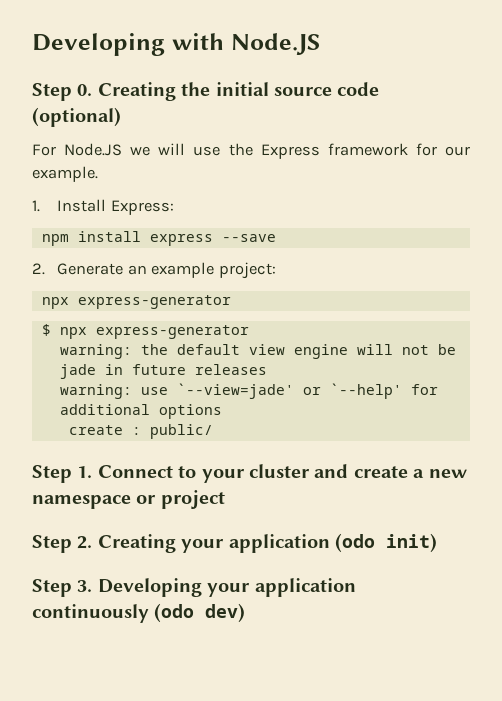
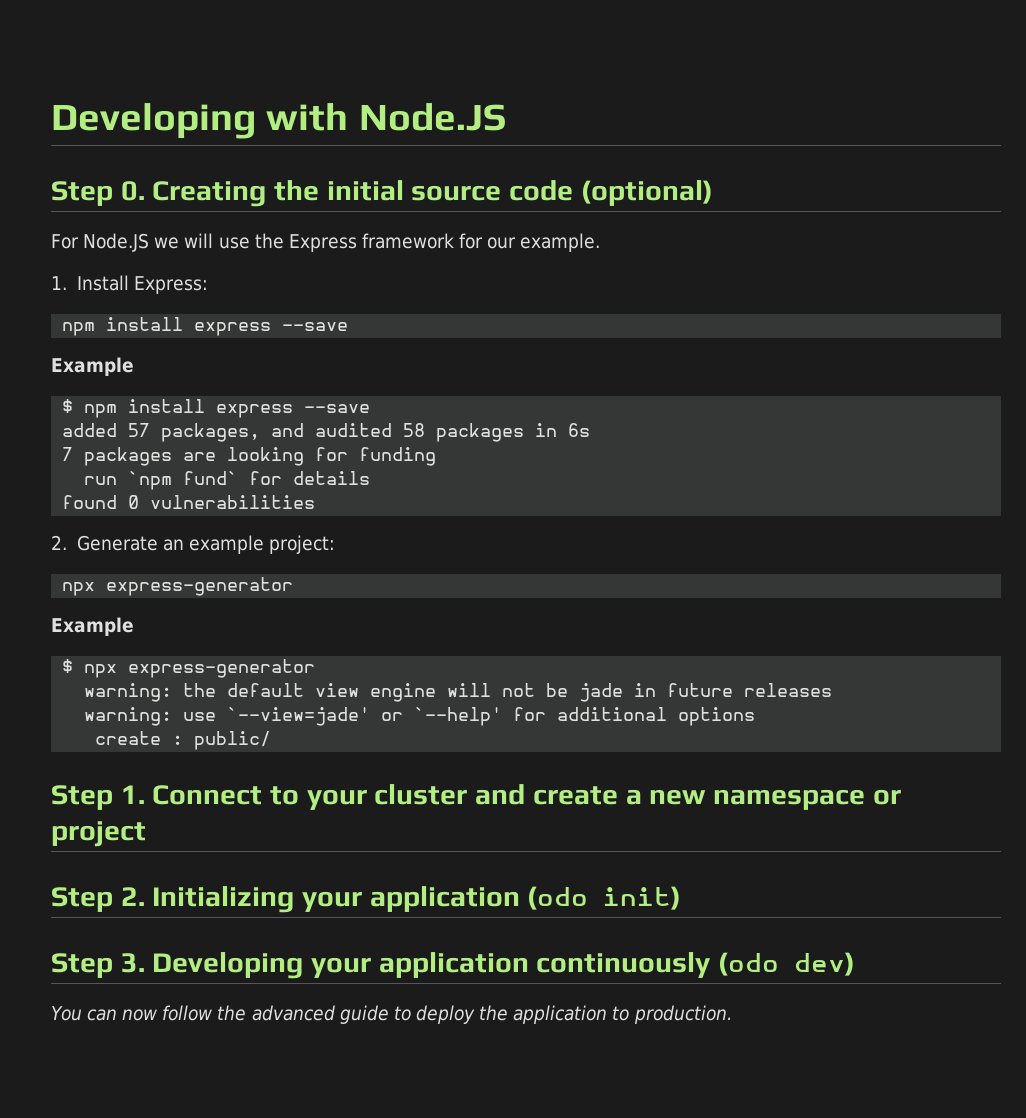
(276, 238) none -> [51,357,134,376] [62,399,371,418] [62,423,591,442] [62,447,437,466] [84,471,371,490] [62,495,316,509] // Example // $ npm install express --save // added 57 packages, and audited 58 packages in 6s // 7 packages are looking for funding // run `npm fund` for details // found 0 vulnerabilities
(231, 302) none -> [51,617,134,636] // Example
[97,534,176,553] Creating -> [152,886,295,913] Initializing
(246, 613) none -> [51,1005,732,1024] // You can now follow the advanced guide to deploy the application to production.

